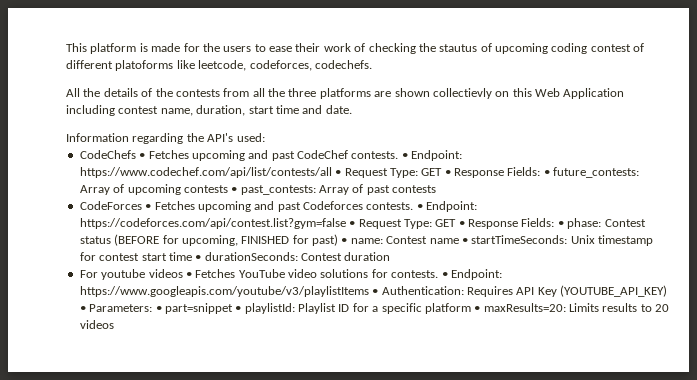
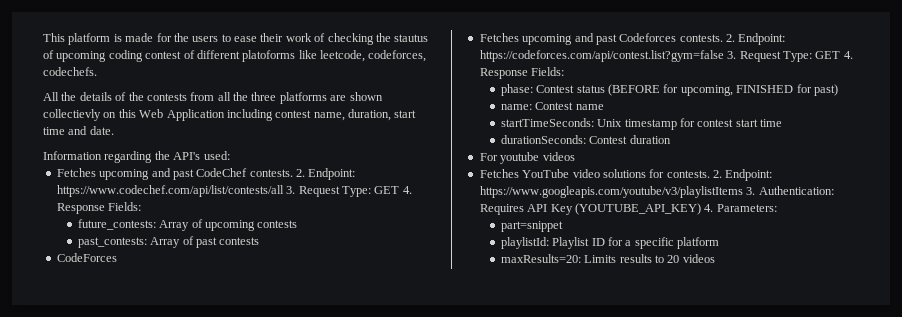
[79,150,146,159] CodeChefs • -> (230, 155) none
[401,153,408,159] • -> [296,169,305,177] 2.
[335,167,550,178] • Request Type: GET • Response Fields: • -> [286,186,412,197] [56,202,142,214] 3. Request Type: GET 4. Response Fields: //
[231,187,238,193] • -> (298, 224) //
[145,204,152,210] • -> (117, 257) //
[416,204,423,210] • -> [726,34,735,42] 2.
[349,218,564,229] • Request Type: GET • Response Fields: • -> [727,51,853,62] [479,67,565,79] 3. Request Type: GET 4. Response Fields: //
[341,238,348,244] • -> (838, 90) //
[461,238,468,244] • -> (604, 107) //
[195,255,202,261] • -> (783, 123) //
[185,272,192,278] • -> (575, 156) //
[441,272,448,278] • -> [713,170,722,178] 2.
[372,289,379,295] • -> [746,187,756,195] 3.
[79,306,86,312] • -> [704,204,714,212] 4.
[155,306,162,312] • -> (777, 208) //
[235,306,242,312] • -> (563, 226) //
[474,306,481,312] • -> (720, 243) //

